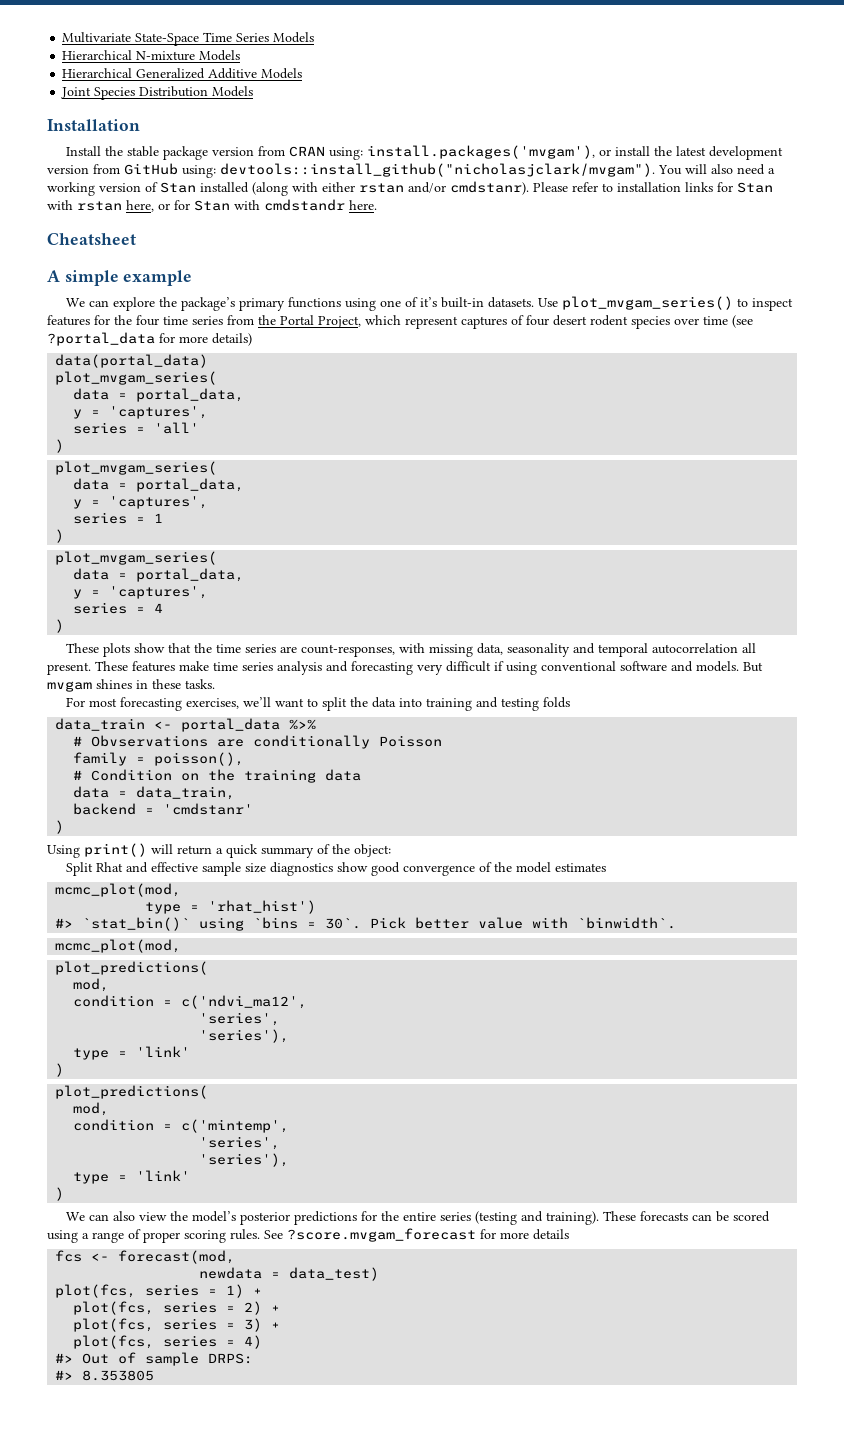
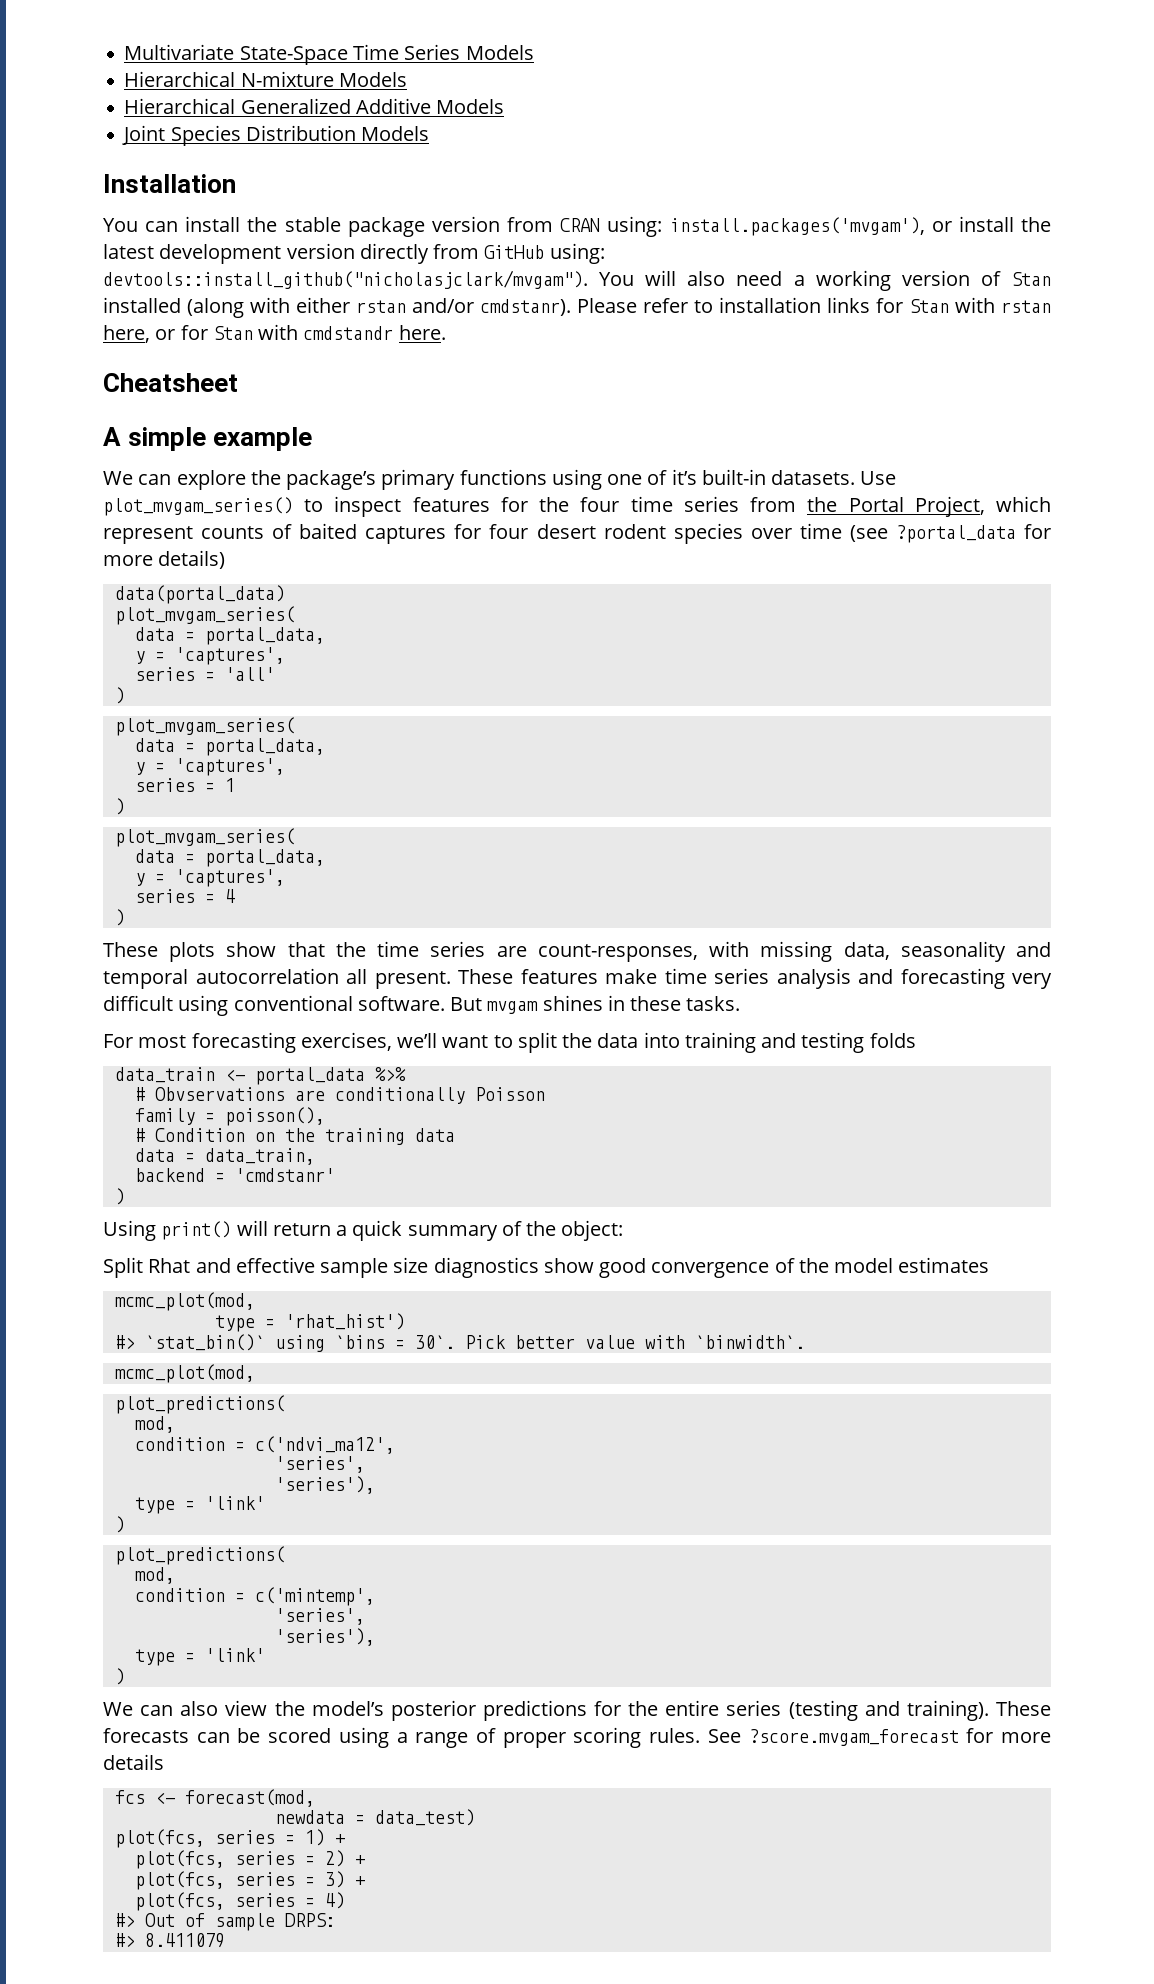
[65,146,101,156] Install -> [103,216,241,232] You can install
(89, 169) none -> [359,243,429,264] directly
[461,315,524,329] captures of -> [201,523,482,544] counts of baited captures for
[494,661,504,671] if -> (173, 1003) none
[620,661,739,672] software and models. -> [357,996,445,1011] software.
[82,1370,155,1381] 8.353805 -> [144,1933,225,1948] 8.411079

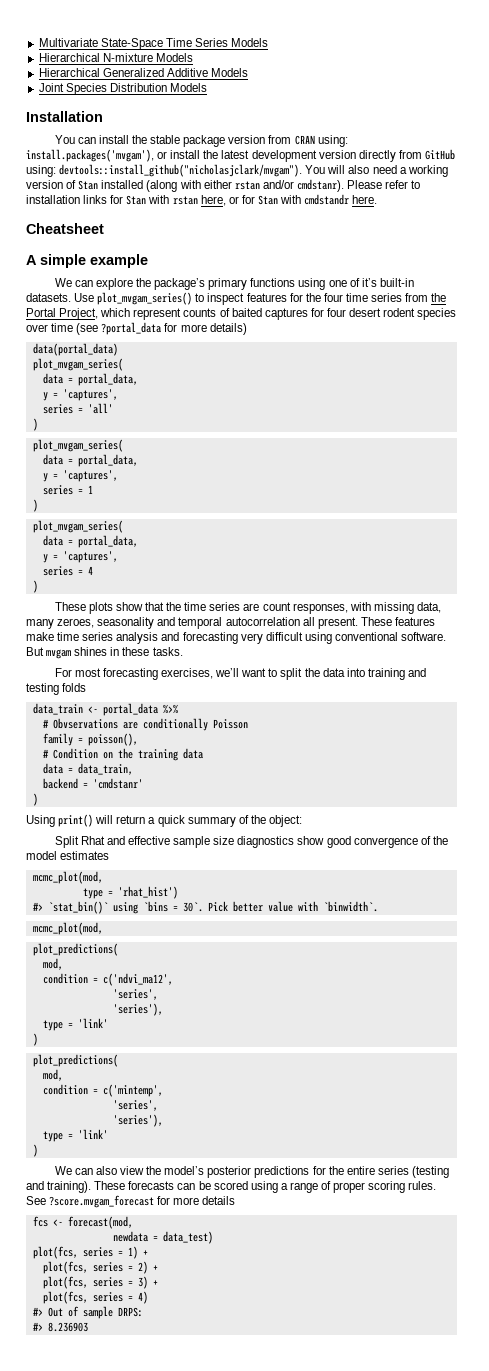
[537,944,698,962] count-responses, -> [262,602,348,614] count responses,
(890, 951) none -> [26,618,95,629] many zeroes,
[144,1933,225,1948] 8.411079 -> [47,1322,88,1332] 8.236903

